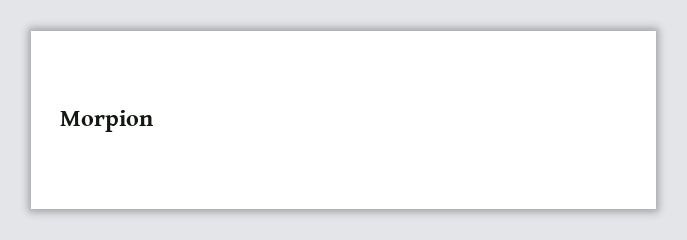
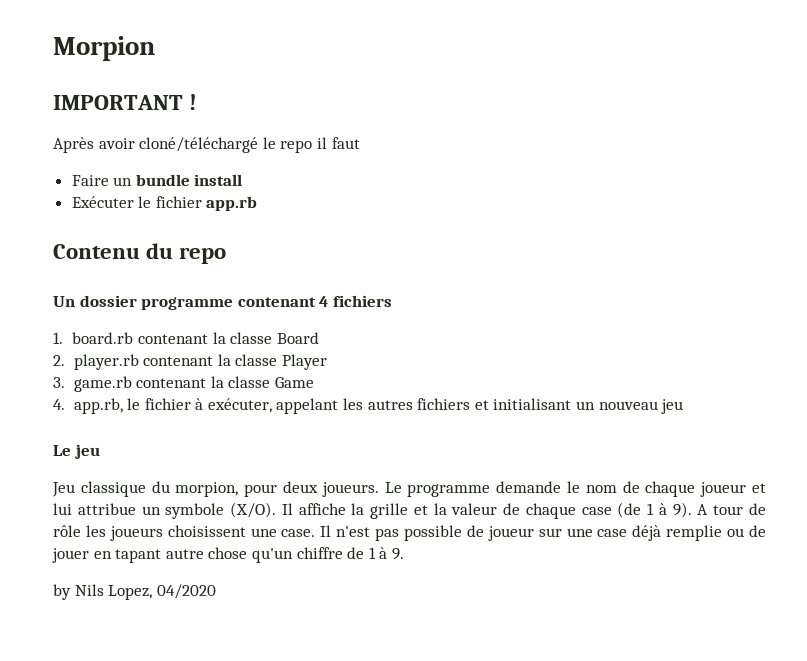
(153, 121) none -> [53,94,198,110] [53,137,360,153] [71,174,243,186] [71,196,258,211] [53,243,227,264] [53,295,392,310] [53,332,319,344] [53,354,327,370] [53,376,314,392] [53,398,684,414] [53,444,100,459] [52,481,766,497] [53,502,767,519] [53,525,767,541] [52,547,404,563] [53,584,216,600] // IMPORTANT ! // Après avoir cloné/téléchargé le repo il faut // Faire un bundle install // Exécuter le fichier app.rb // Contenu du repo // Un dossier programme contenant 4 fichiers // 1. board.rb contenant la classe Board // 2. player.rb contenant la classe Player // 3. game.rb contenant la classe Game // 4. app.rb, le fichier à exécuter, appelant les autres fichiers et initialisant un nouveau jeu // Le jeu // Jeu classique du morpion, pour deux joueurs. Le programme demande le nom de chaque joueur et lui attribue un symbole (X/O). Il affiche la grille et la valeur de chaque case (de 1 à 9). A tour de rôle les joueurs choisissent une case. Il n'est pas possible de joueur sur une case déjà remplie ou de jouer en tapant autre chose qu'un chiffre de 1 à 9. // by Nils Lopez, 04/2020

